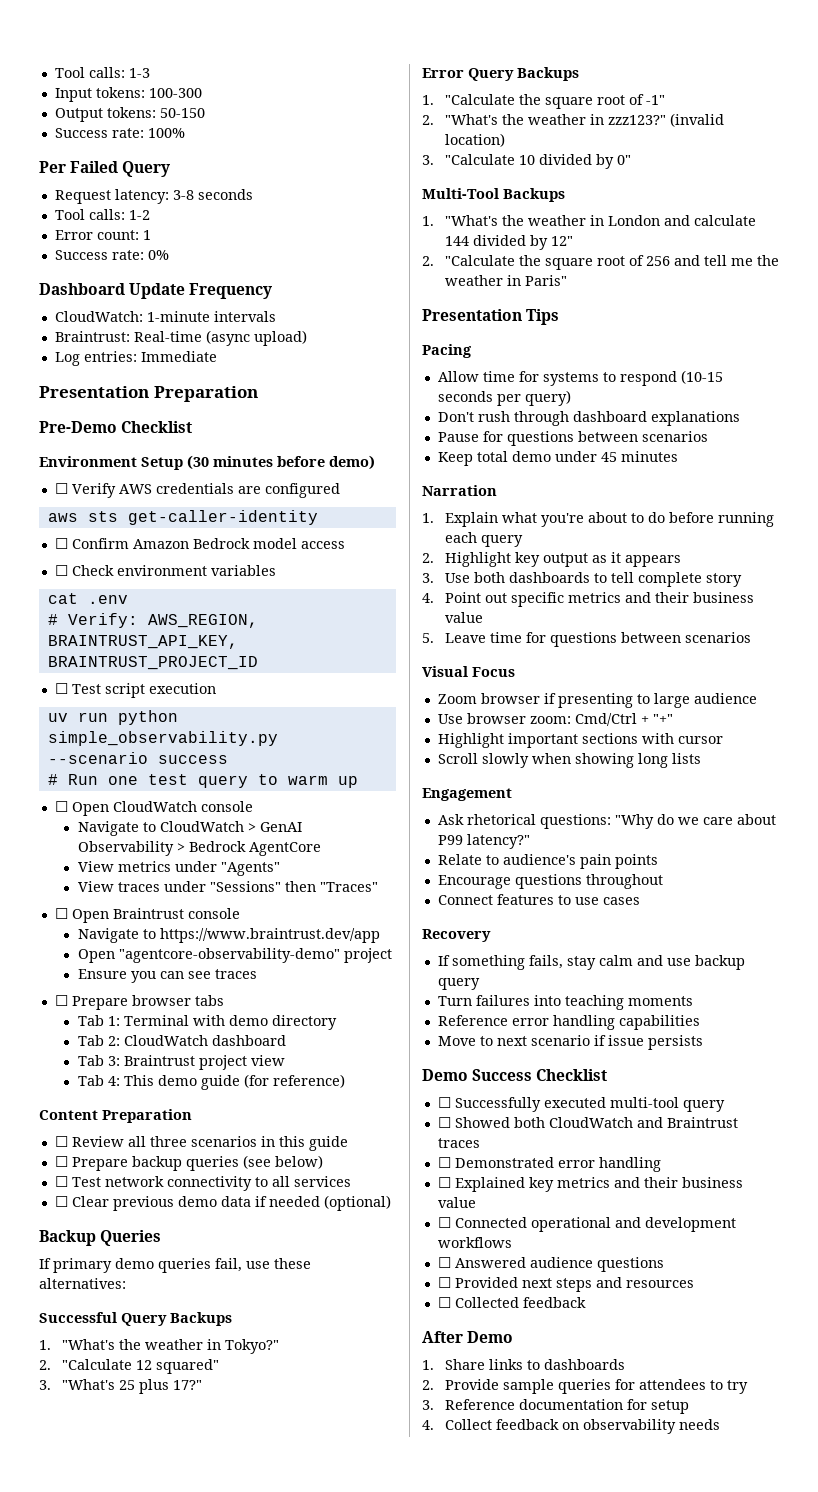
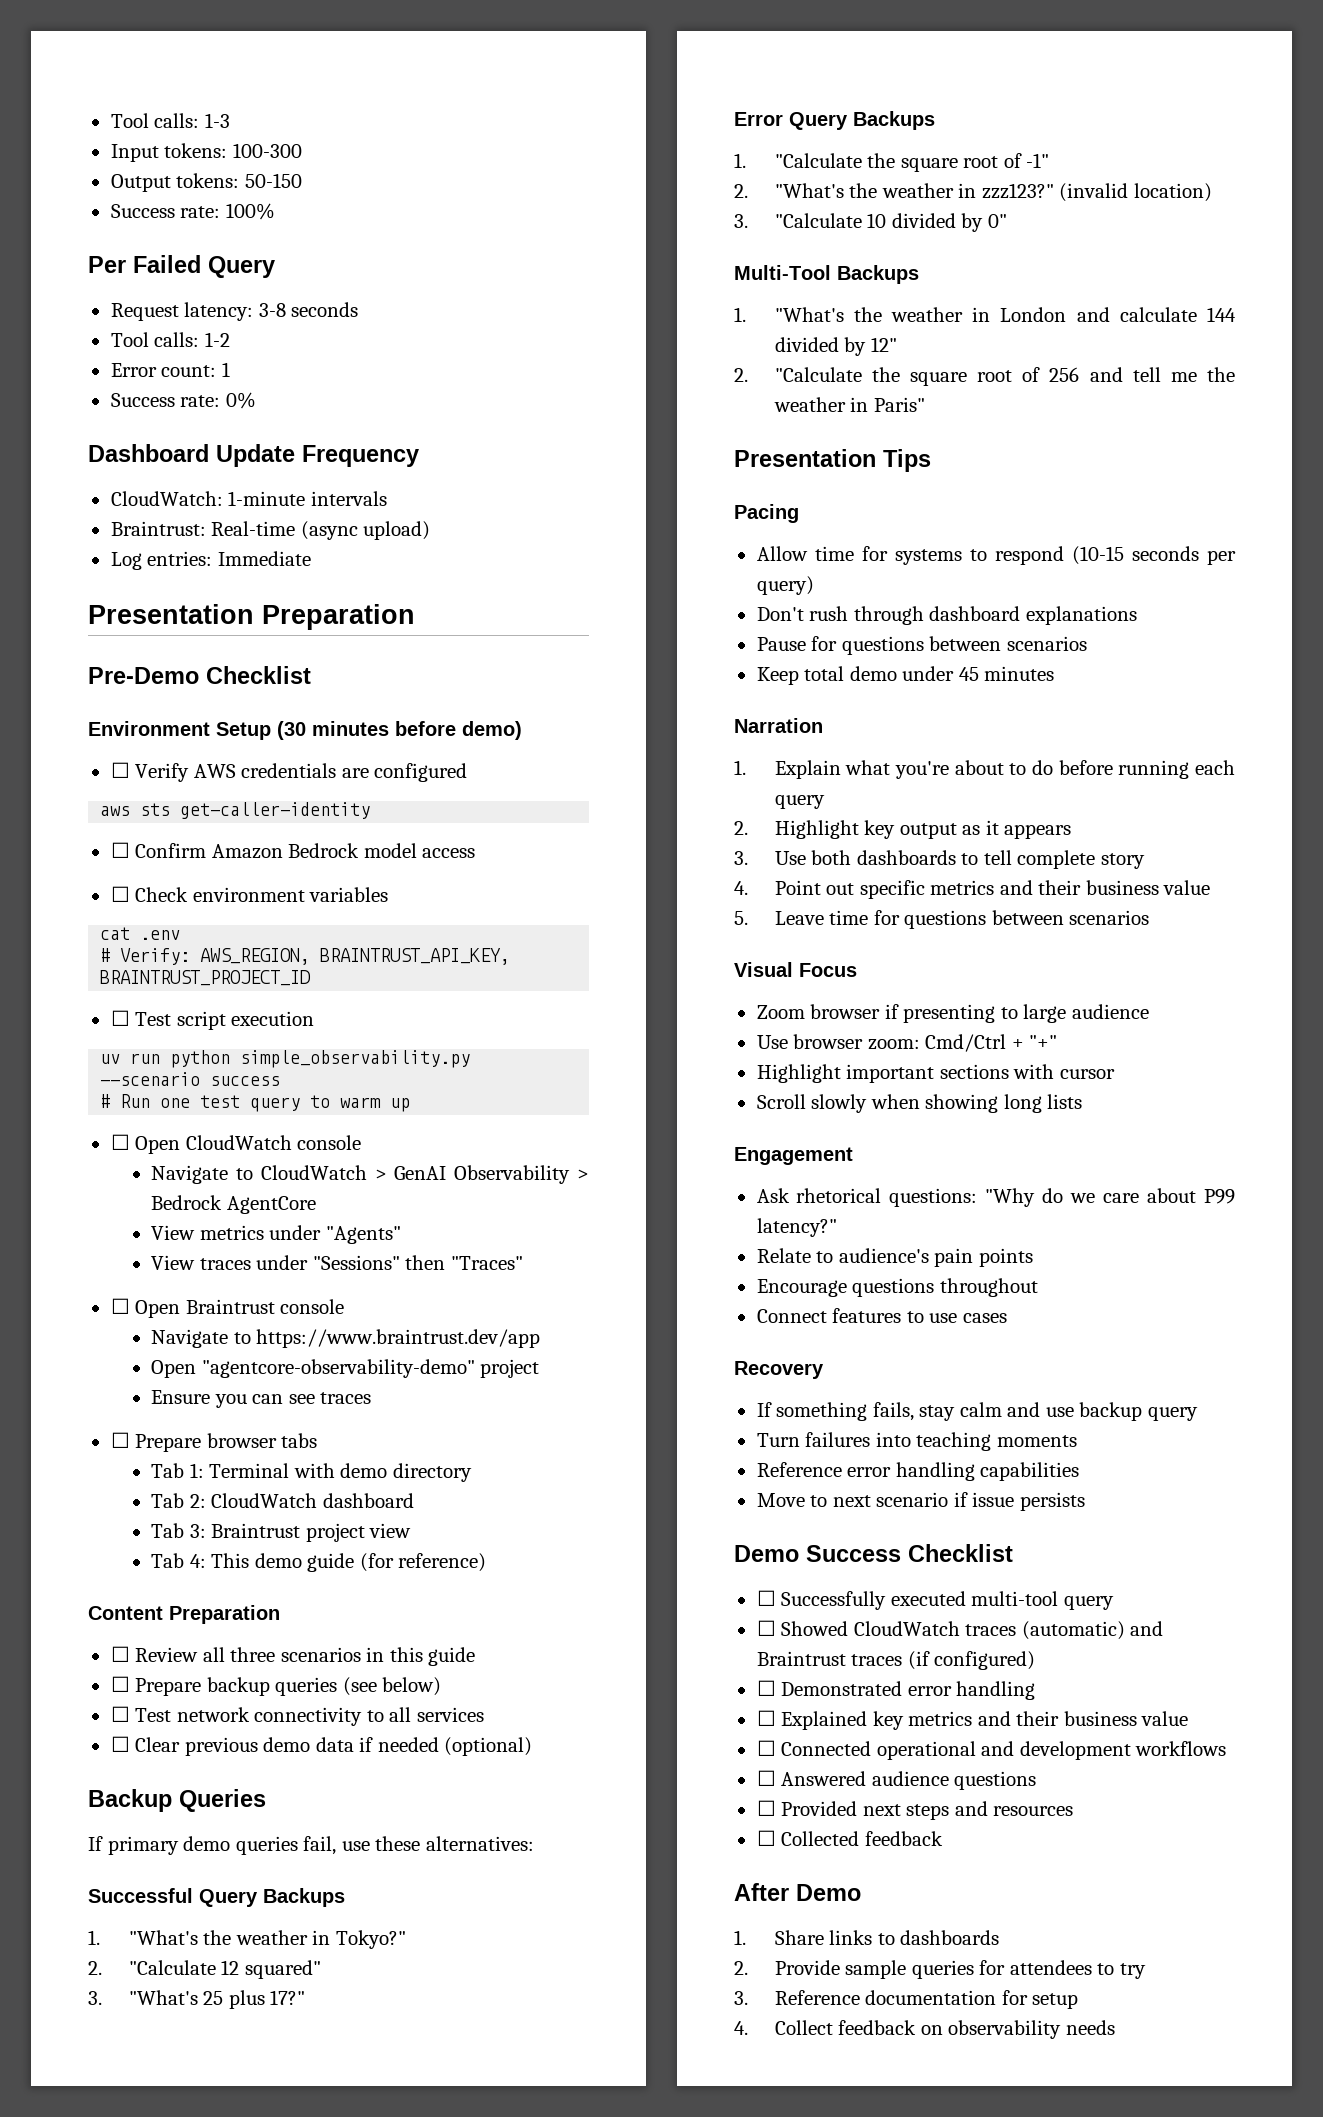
[513,1117,633,1128] both CloudWatch -> [853,1621,1125,1640] CloudWatch traces (automatic)
(480, 1143) none -> [907,1651,1036,1670] (if configured)

